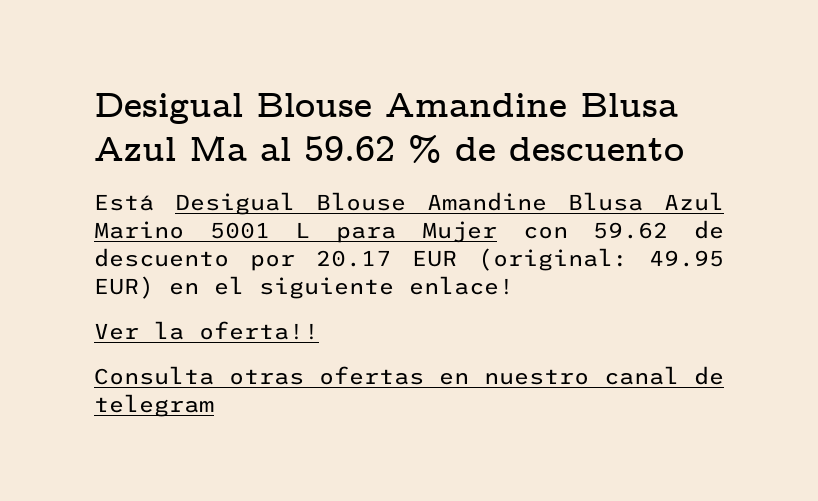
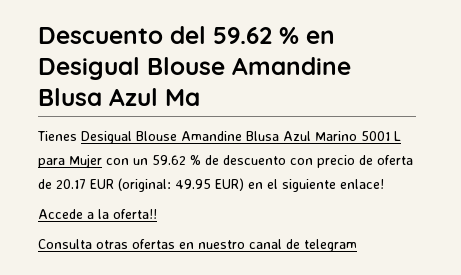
(94, 108) none -> [38,26,335,44] Descuento del 59.62 % en
[260,135,684,163] [94,194,154,211] al 59.62 % de descuento // Está -> [37,131,77,141] // Tienes
[593,220,724,239] [94,248,295,271] 59.62 de descuento por -> [133,155,413,168] [38,179,52,189] un 59.62 % de descuento con precio de oferta de
[94,323,139,340] Ver -> [38,209,94,219] Accede a

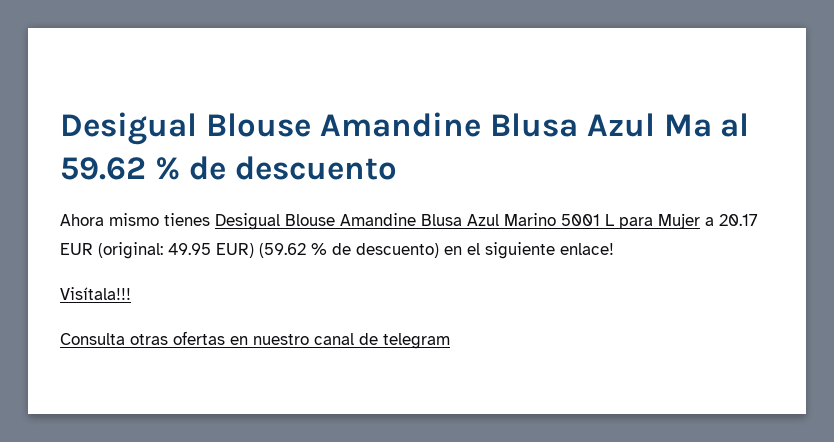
[38,26,335,44] Descuento del 59.62 % en -> (60, 128) none
[37,131,77,141] // Tienes -> [720,113,750,137] [60,156,397,180] [60,213,210,226] al 59.62 % de descuento // Ahora mismo tienes
[106,155,413,168] [38,179,52,189] con un 59.62 % de descuento con precio de oferta de -> [705,217,714,226] a
(244, 184) none -> [259,243,439,258] (59.62 % de descuento)
[38,209,157,219] Accede a la oferta!! -> [60,287,131,300] Visítala!!!

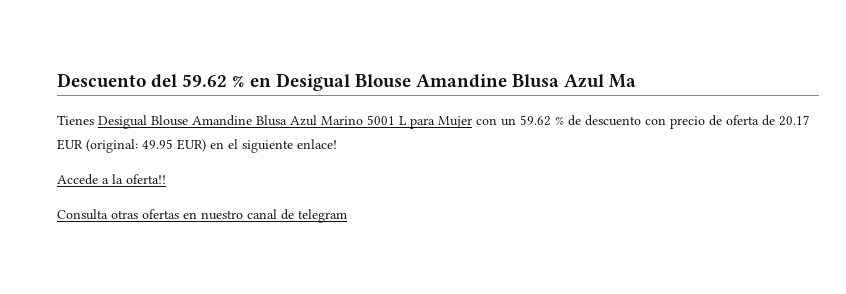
(60, 128) none -> [57,73,271,88] Descuento del 59.62 % en
[720,113,750,137] [60,156,397,180] [60,213,210,226] al 59.62 % de descuento // Ahora mismo tienes -> [57,115,94,125] // Tienes
[705,217,714,226] a -> [476,115,775,129] con un 59.62 % de descuento con precio de oferta de
[259,243,439,258] (59.62 % de descuento) -> (206, 145) none
[60,287,131,300] Visítala!!! -> [57,174,166,185] Accede a la oferta!!

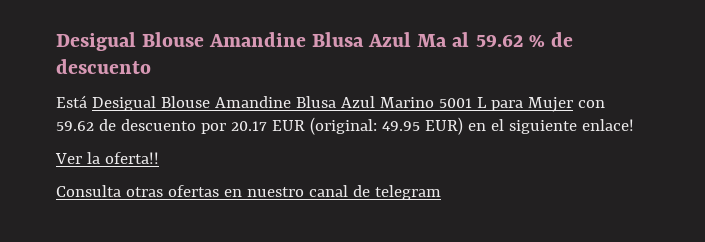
[57,73,271,88] Descuento del 59.62 % en -> (56, 41) none
[57,115,94,125] // Tienes -> [452,32,573,47] [56,59,151,74] [56,95,87,108] al 59.62 % de descuento // Está
[501,115,775,129] un 59.62 % de descuento con precio de oferta de -> [56,119,226,134] 59.62 de descuento por
[57,174,109,185] Accede a -> [55,153,82,164] Ver

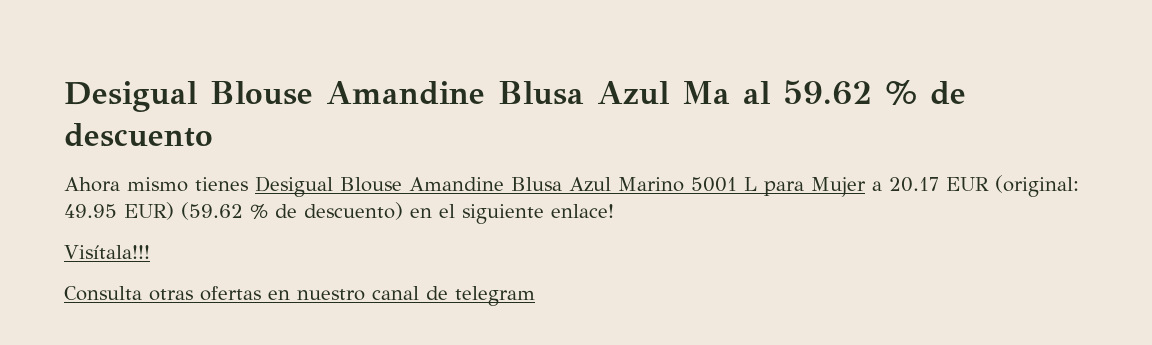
[56,95,87,108] Está -> [64,177,248,192] Ahora mismo tienes
[577,100,605,108] [56,119,226,134] con 59.62 de descuento por -> [872,181,882,191] a
(463, 126) none -> [181,202,403,220] (59.62 % de descuento)
[55,152,159,164] Ver la oferta!! -> [64,245,150,259] Visítala!!!

